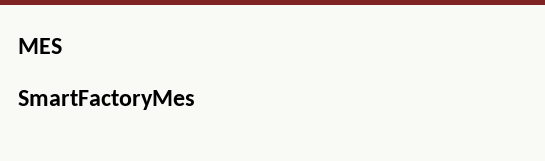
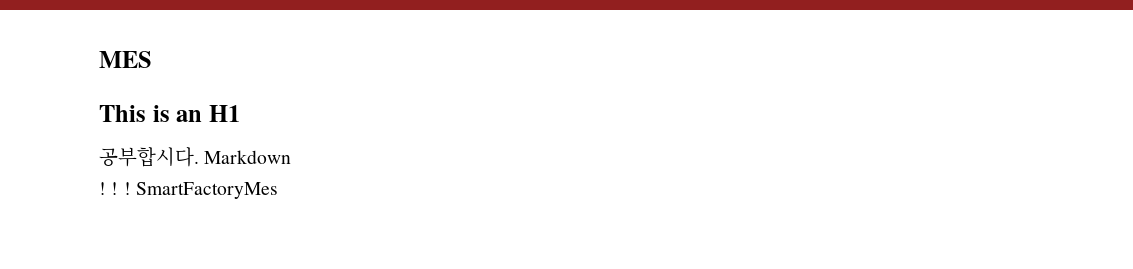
(62, 46) none -> [99,105,240,122] [99,147,292,167] [99,182,131,195] This is an H1 // 공부합시다. Markdown // ! ! !

